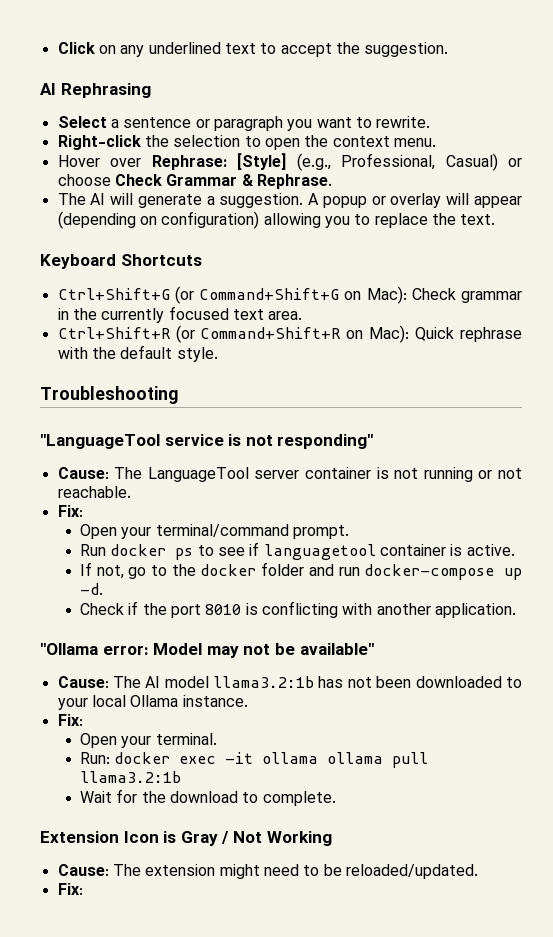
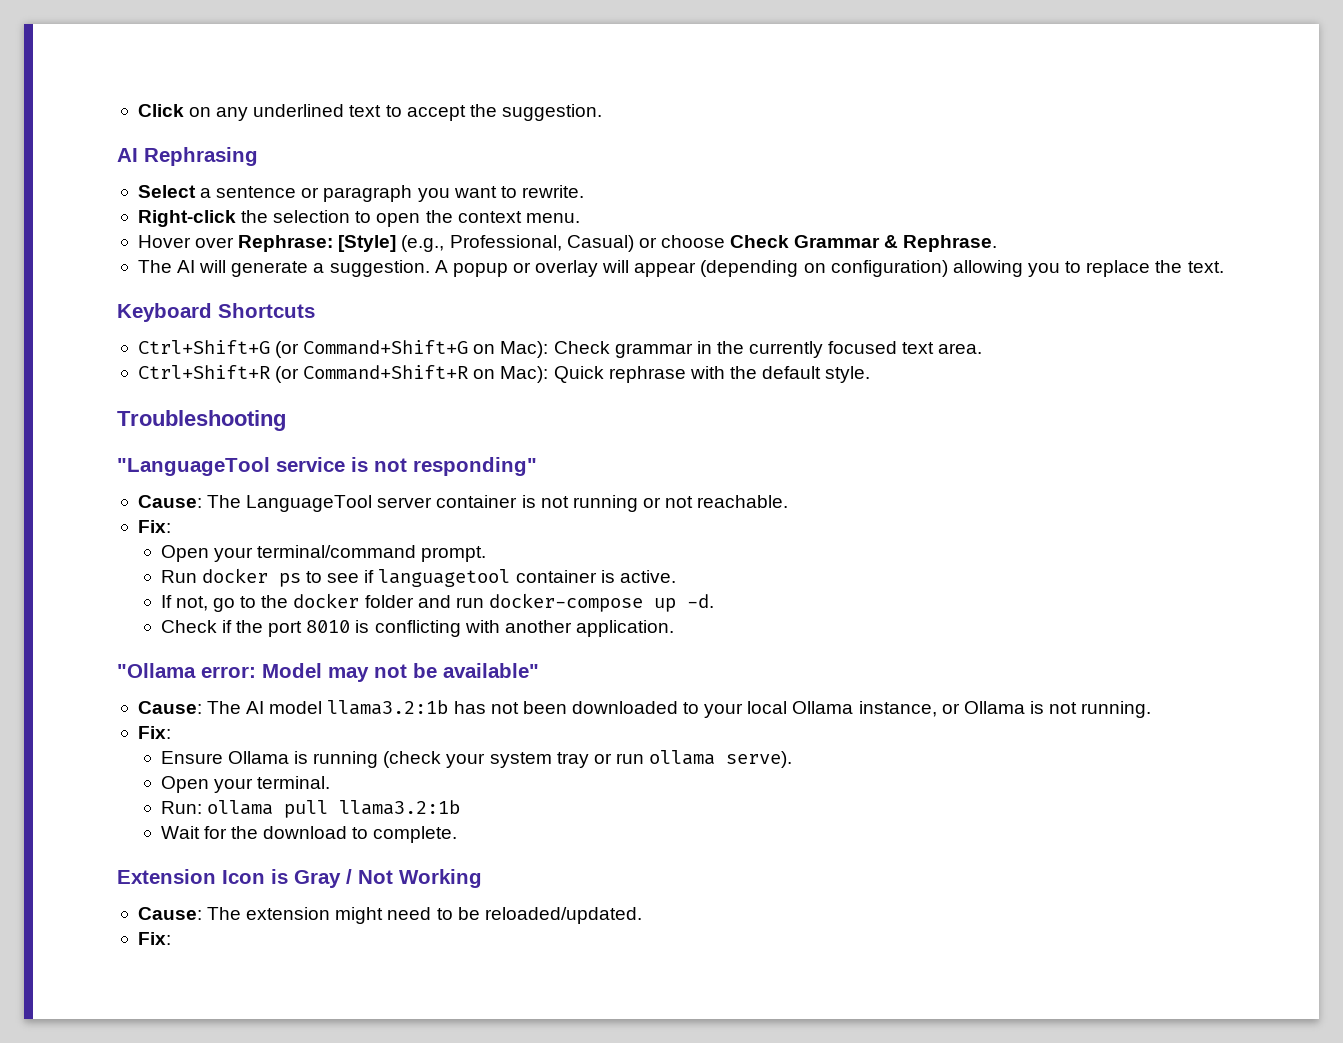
[182,695,248,707] [57,714,83,726] instance. // Fix: -> [858,701,1152,718] [137,726,171,739] [160,750,793,768] instance, or Ollama is not running. // Fix: // Ensure Ollama is running (check your system tray or run ollama serve).
[114,752,319,764] docker exec -it ollama -> (202, 807) none

